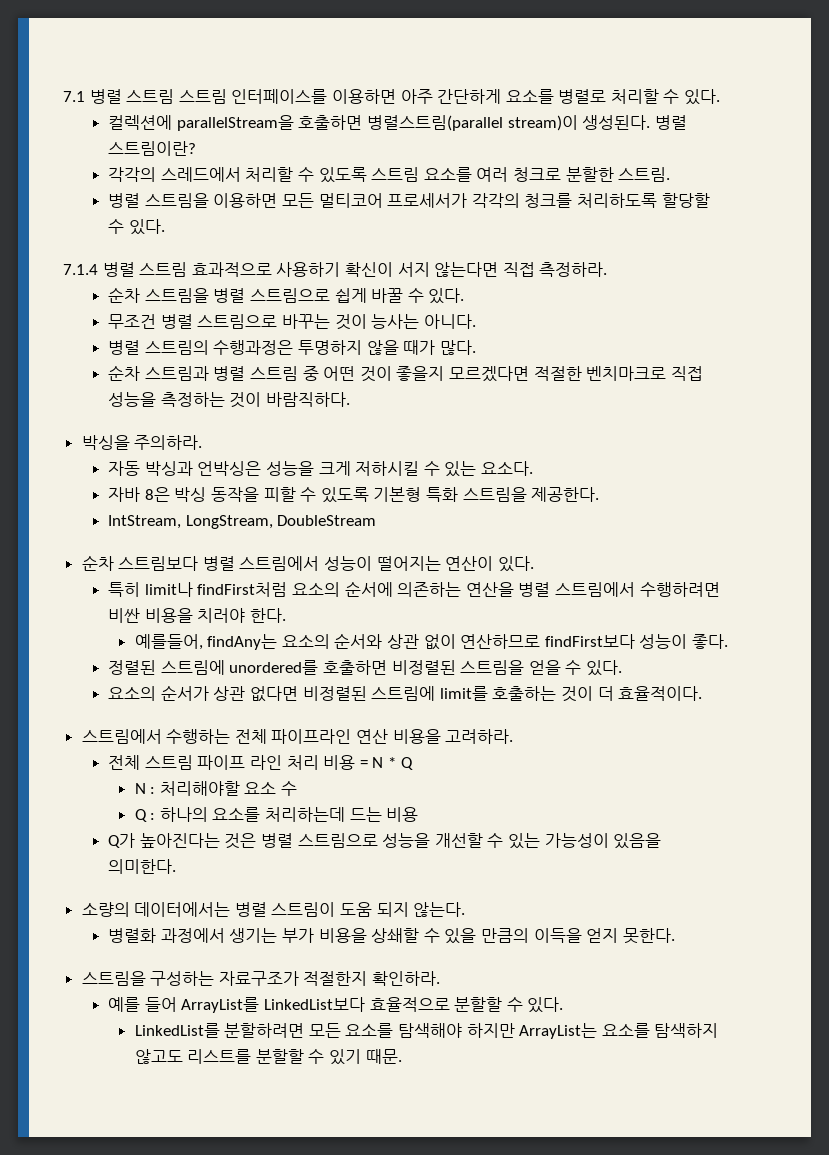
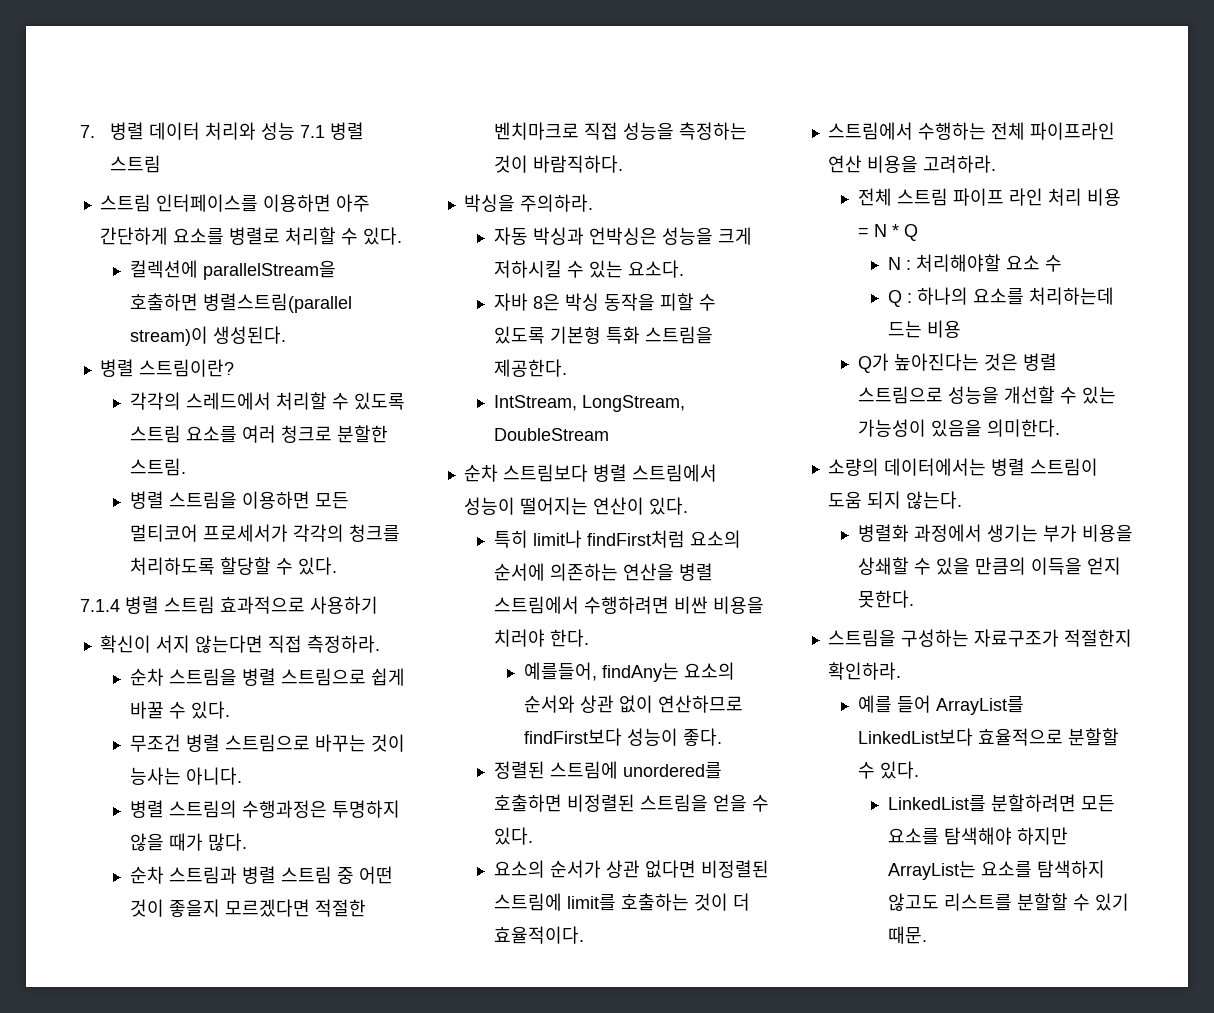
(63, 96) none -> [80,122,295,140] 7. 병렬 데이터 처리와 성능
(175, 96) none -> (161, 164) //
(651, 122) none -> (286, 335) //
(341, 269) none -> (378, 605) //

